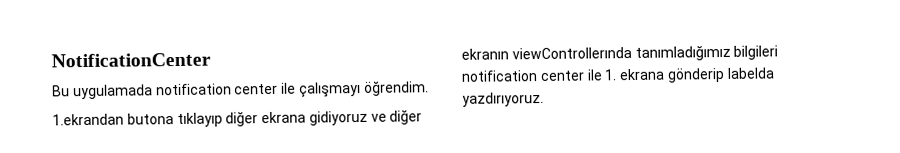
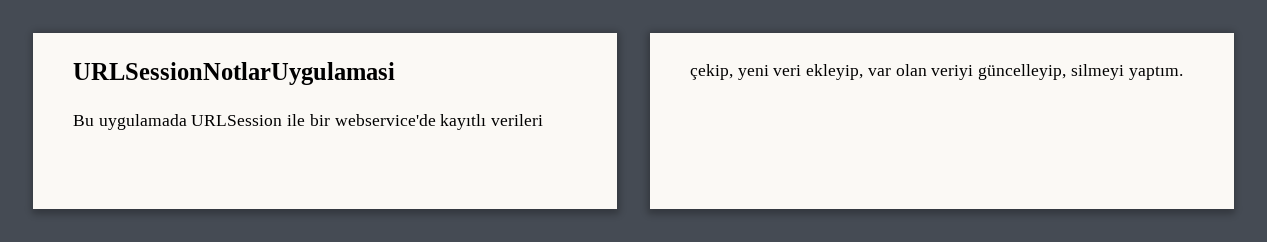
[51,52,211,68] NotificationCenter -> [73,62,395,85] URLSessionNotlarUygulamasi
[155,80,429,98] [52,109,423,128] [461,44,779,61] [461,67,775,83] [462,91,544,107] notification center ile çalışmayı öğrendim. // 1.ekrandan butona tıklayıp diğer ekrana gidiyoruz ve diğer ekranın viewControllerında tanımladığımız bilgileri notification center ile 1. ekrana gönderip labelda yazdırıyoruz. -> [191,114,544,130] [690,64,1183,80] URLSession ile bir webservice'de kayıtlı verileri çekip, yeni veri ekleyip, var olan veriyi güncelleyip, silmeyi yaptım.

